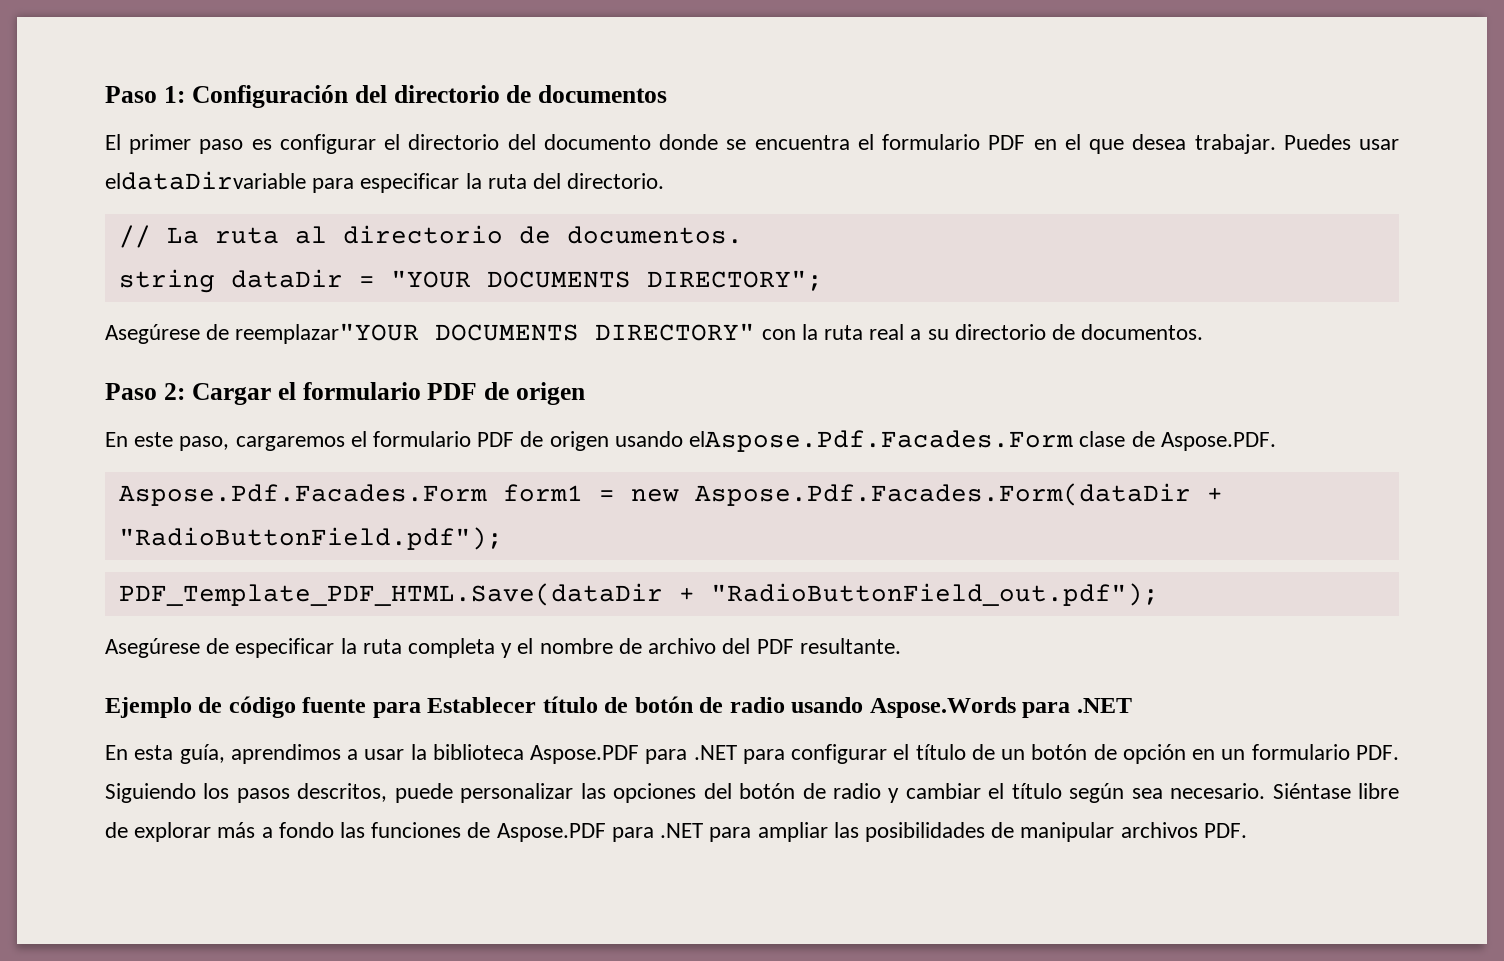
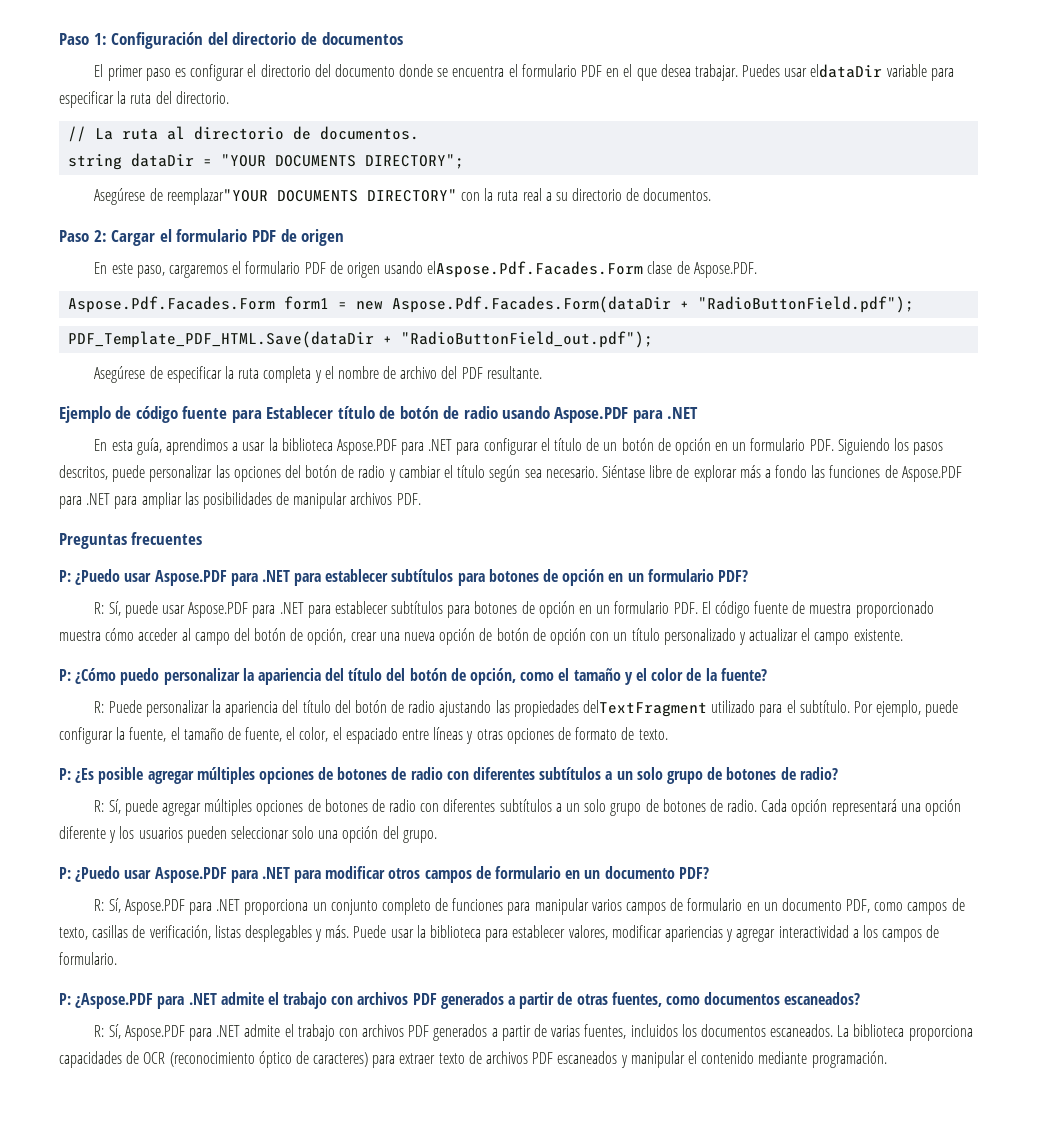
[105,171,306,190] eldataDirvariable -> [810,64,927,78] eldataDir variable
[869,697,1016,718] Aspose.Words -> [554,407,629,423] Aspose.PDF
(1247, 830) none -> [59,532,203,549] [59,569,748,586] [94,601,934,618] [59,628,903,645] [59,668,767,685] [94,700,959,717] [59,727,668,744] [59,767,838,784] [94,799,962,816] [59,826,437,843] [59,866,709,883] [94,898,965,915] [59,925,940,942] [59,952,117,965] [59,992,861,1009] [94,1024,973,1041] [59,1051,887,1068] // Preguntas frecuentes // P: ¿Puedo usar Aspose.PDF para .NET para establecer subtítulos para botones de opción en un formulario PDF? // R: Sí, puede usar Aspose.PDF para .NET para establecer subtítulos para botones de opción en un formulario PDF. El código fuente de muestra proporcionado muestra cómo acceder al campo del botón de opción, crear una nueva opción de botón de opción con un título personalizado y actualizar el campo existente. // P: ¿Cómo puedo personalizar la apariencia del título del botón de opción, como el tamaño y el color de la fuente? // R: Puede personalizar la apariencia del título del botón de radio ajustando las propiedades delTextFragment utilizado para el subtítulo. Por ejemplo, puede configurar la fuente, el tamaño de fuente, el color, el espaciado entre líneas y otras opciones de formato de texto. // P: ¿Es posible agregar múltiples opciones de botones de radio con diferentes subtítulos a un solo grupo de botones de radio? // R: Sí, puede agregar múltiples opciones de botones de radio con diferentes subtítulos a un solo grupo de botones de radio. Cada opción representará una opción diferente y los usuarios pueden seleccionar solo una opción del grupo. // P: ¿Puedo usar Aspose.PDF para .NET para modificar otros campos de formulario en un documento PDF? // R: Sí, Aspose.PDF para .NET proporciona un conjunto completo de funciones para manipular varios campos de formulario en un documento PDF, como campos de texto, casillas de verificación, listas desplegables y más. Puede usar la biblioteca para establecer valores, modificar apariencias y agregar interactividad a los campos de formulario. // P: ¿Aspose.PDF para .NET admite el trabajo con archivos PDF generados a partir de otras fuentes, como documentos escaneados? // R: Sí, Aspose.PDF para .NET admite el trabajo con archivos PDF generados a partir de varias fuentes, incluidos los documentos escaneados. La biblioteca proporciona capacidades de OCR (reconocimiento óptico de caracteres) para extraer texto de archivos PDF escaneados y manipular el contenido mediante programación.

